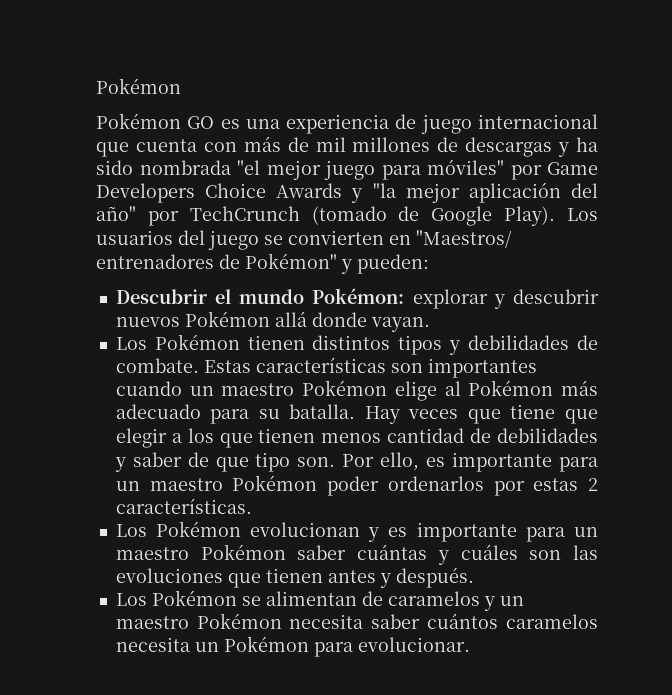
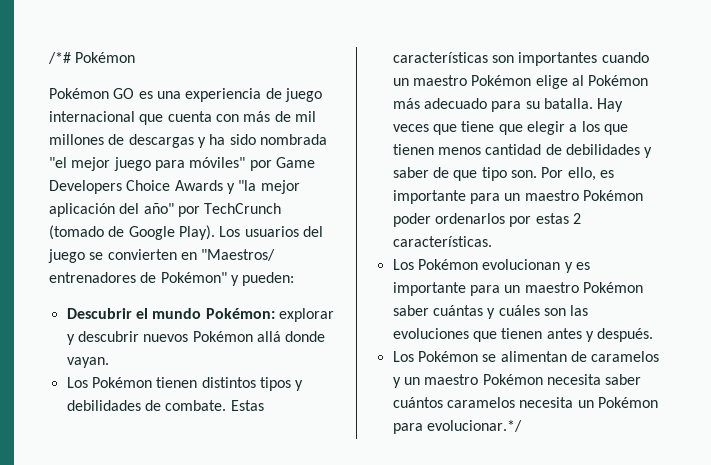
(96, 86) none -> [48,52,71,64] /*#
[357,637,470,652] evolucionar. -> [426,420,522,432] evolucionar.*/

